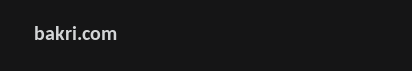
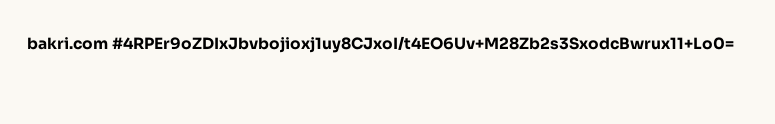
(117, 33) none -> [112,36,735,53] #4RPEr9oZDIxJbvbojioxj1uy8CJxoI/t4EO6Uv+M28Zb2s3SxodcBwrux11+Lo0=

